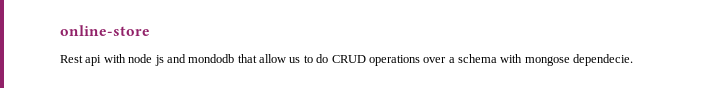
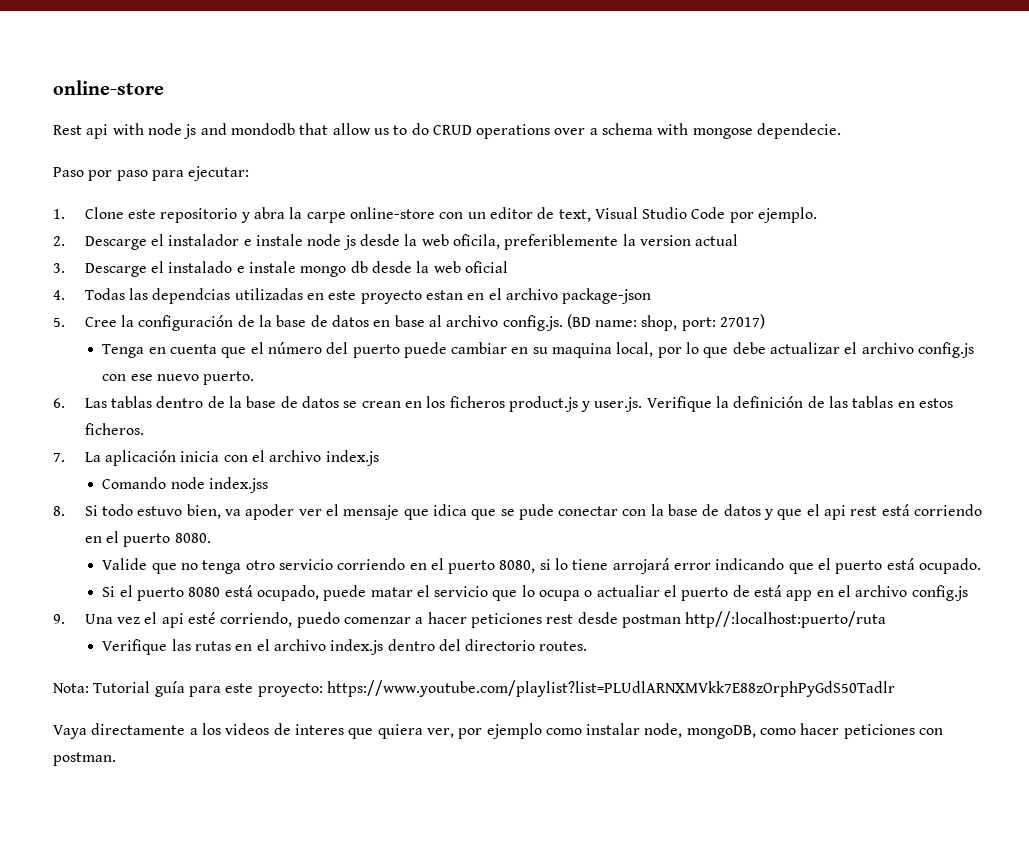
(634, 60) none -> [53,166,250,181] [53,207,818,223] [53,234,739,250] [53,261,508,277] [53,288,652,304] [53,314,766,331] [102,342,974,358] [102,371,255,385] [53,396,954,412] [84,423,144,435] [53,450,379,466] [102,477,268,493] [53,504,982,520] [84,531,211,547] [102,558,981,574] [102,585,968,601] [53,611,887,628] [102,639,588,655] [53,680,895,697] [53,723,944,739] [53,752,116,766] // Paso por paso para ejecutar: // 1. Clone este repositorio y abra la carpe online-store con un editor de text, Visual Studio Code por ejemplo. // 2. Descarge el instalador e instale node js desde la web oficila, preferiblemente la version actual // 3. Descarge el instalado e instale mongo db desde la web oficial // 4. Todas las dependcias utilizadas en este proyecto estan en el archivo package-json // 5. Cree la configuración de la base de datos en base al archivo config.js. (BD name: shop, port: 27017) // Tenga en cuenta que el número del puerto puede cambiar en su maquina local, por lo que debe actualizar el archivo config.js con ese nuevo puerto. // 6. Las tablas dentro de la base de datos se crean en los ficheros product.js y user.js. Verifique la definición de las tablas en estos ficheros. // 7. La aplicación inicia con el archivo index.js // Comando node index.jss // 8. Si todo estuvo bien, va apoder ver el mensaje que idica que se pude conectar con la base de datos y que el api rest está corriendo en el puerto 8080. // Valide que no tenga otro servicio corriendo en el puerto 8080, si lo tiene arrojará error indicando que el puerto está ocupado. // Si el puerto 8080 está ocupado, puede matar el servicio que lo ocupa o actualiar el puerto de está app en el archivo config.js // 9. Una vez el api esté corriendo, puedo comenzar a hacer peticiones rest desde postman http//:localhost:puerto/ruta // Verifique las rutas en el archivo index.js dentro del directorio routes. // Nota: Tutorial guía para este proyecto: https://www.youtube.com/playlist?list=PLUdlARNXMVkk7E88zOrphPyGdS50Tadlr // Vaya directamente a los videos de interes que quiera ver, por ejemplo como instalar node, mongoDB, como hacer peticiones con postman.

